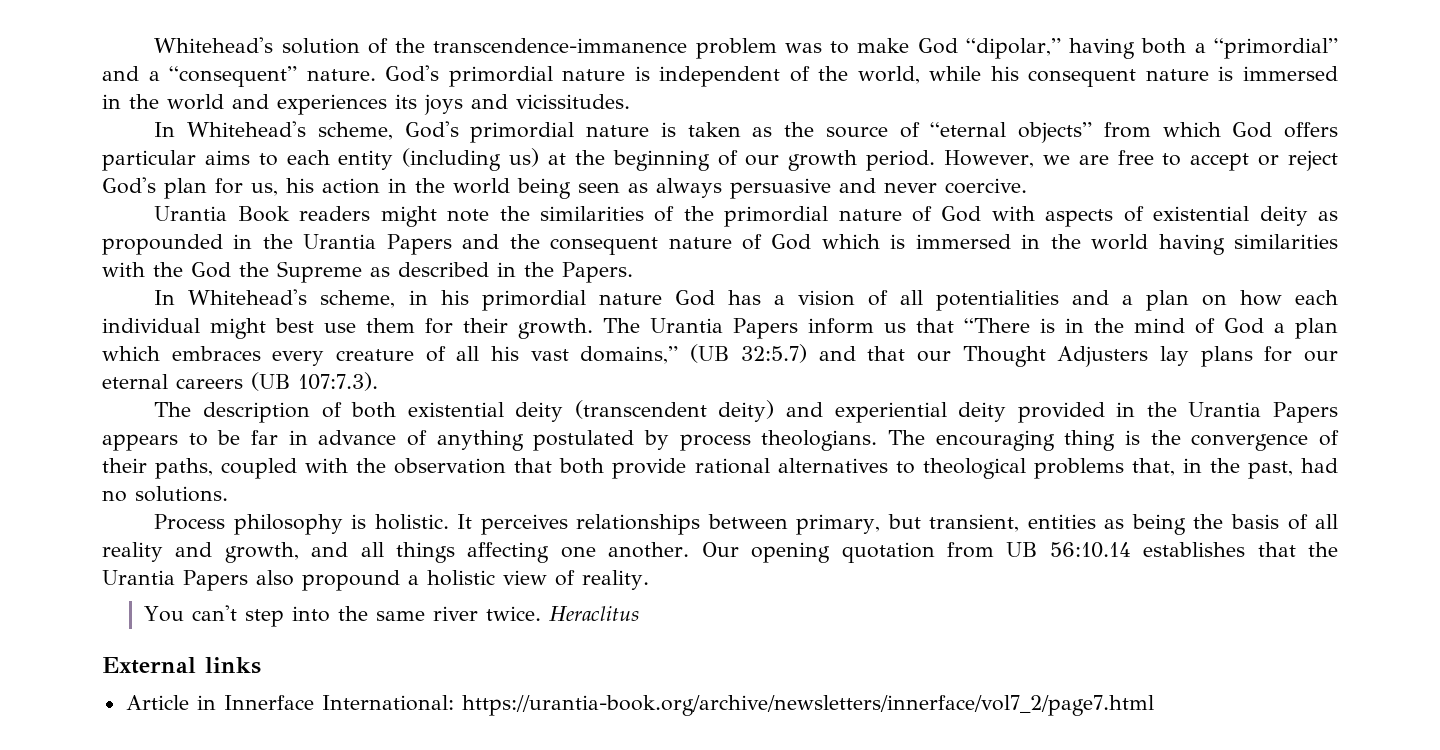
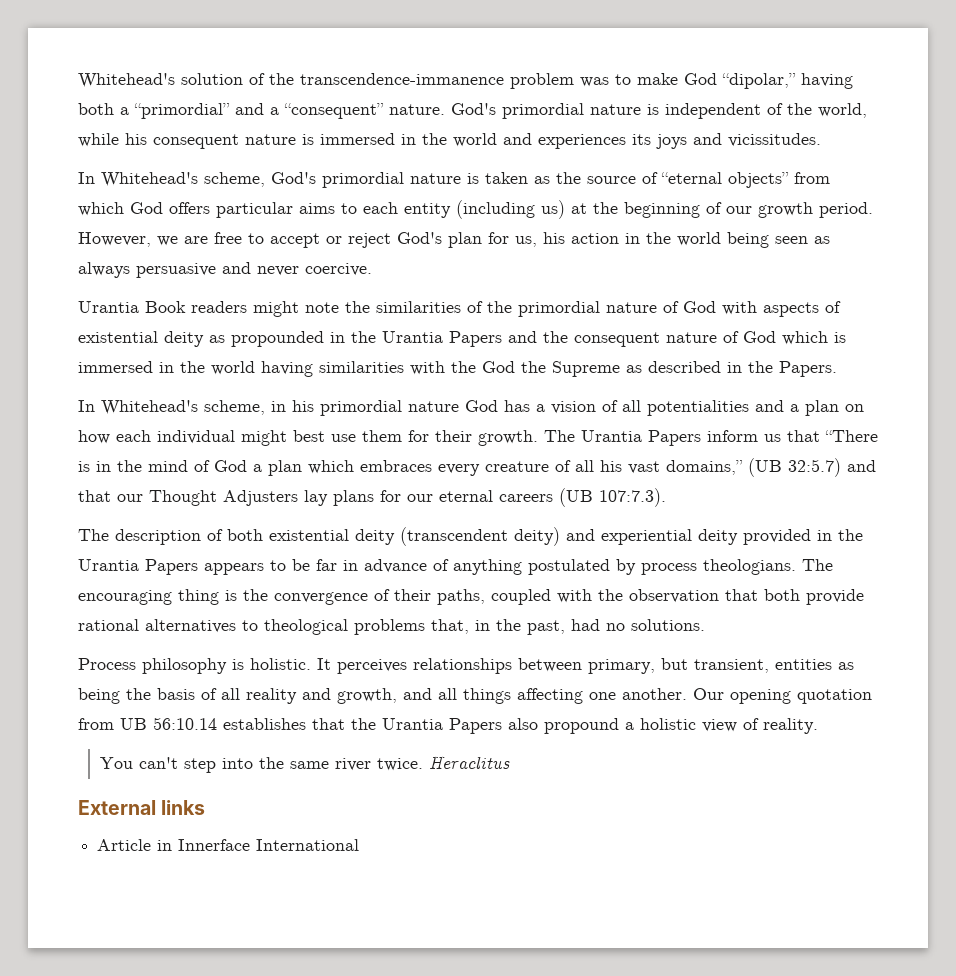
[321,695,1154,716] International: https://urantia-book.org/archive/newsletters/innerface/vol7_2/page7.html -> [256,839,360,851] International

